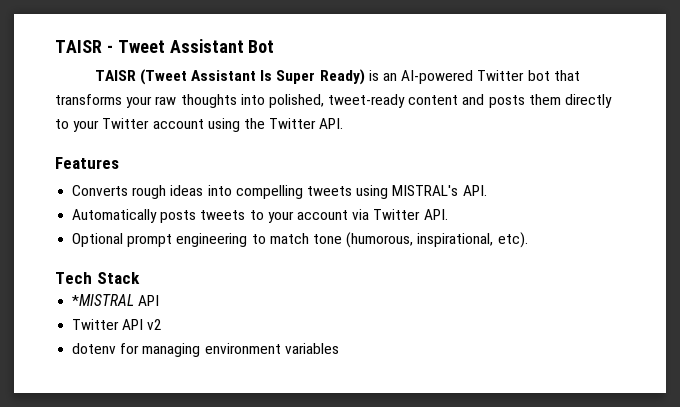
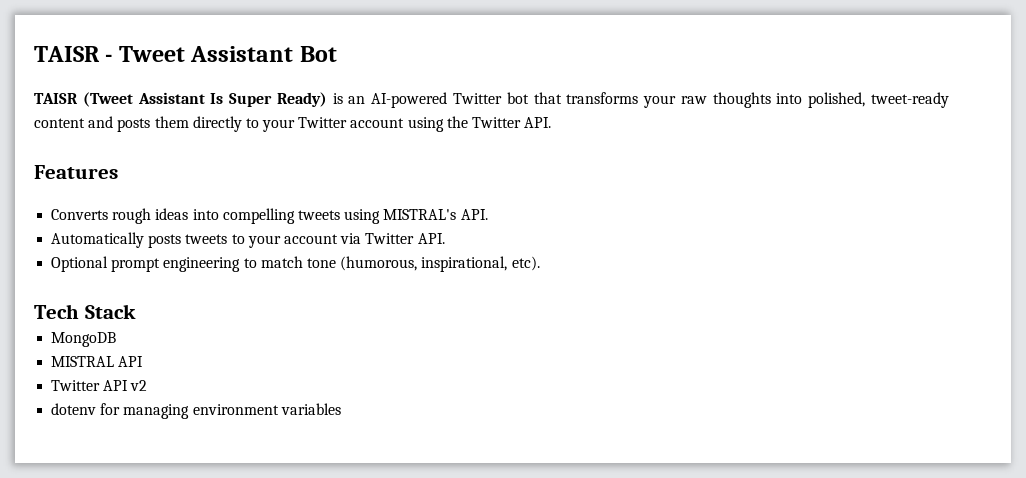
[72,294,135,306] *MISTRAL -> [51,332,117,347] [51,356,115,367] MongoDB // MISTRAL

